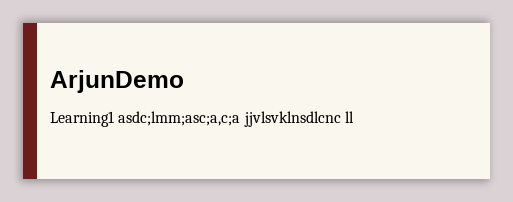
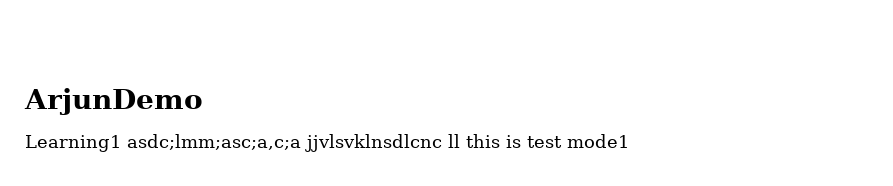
(354, 117) none -> [466,134,629,148] this is test mode1

